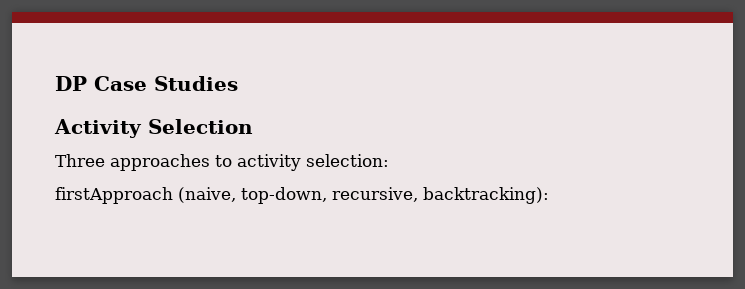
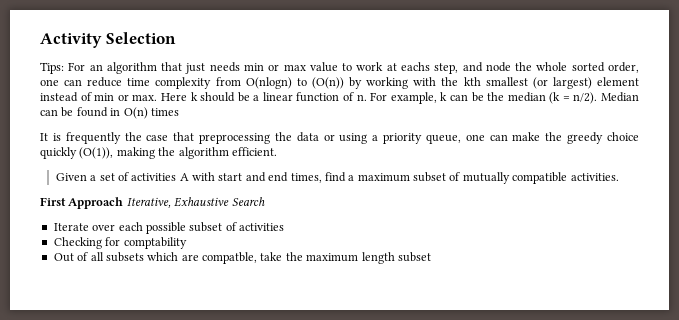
[55,76,238,91] DP Case Studies // -> (40, 40) none
[55,154,389,171] [55,187,549,204] Three approaches to activity selection: // firstApproach (naive, top-down, recursive, backtracking): -> [40,62,639,74] [40,77,639,89] [40,92,639,104] [40,107,179,119] [40,132,640,144] [40,147,277,159] [55,172,619,184] [40,197,265,209] [53,222,284,234] [53,237,187,249] [53,252,431,264] Tips: For an algorithm that just needs min or max value to work at eachs step, and node the whole sorted order, one can reduce time complexity from O(nlogn) to (O(n)) by working with the kth smallest (or largest) element instead of min or max. Here k should be a linear function of n. For example, k can be the median (k = n/2). Median can be found in O(n) times // It is frequently the case that preprocessing the data or using a priority queue, one can make the greedy choice quickly (O(1)), making the algorithm efficient. // Given a set of activities A with start and end times, find a maximum subset of mutually compatible activities. // First Approach Iterative, Exhaustive Search // Iterate over each possible subset of activities // Checking for comptability // Out of all subsets which are compatble, take the maximum length subset

